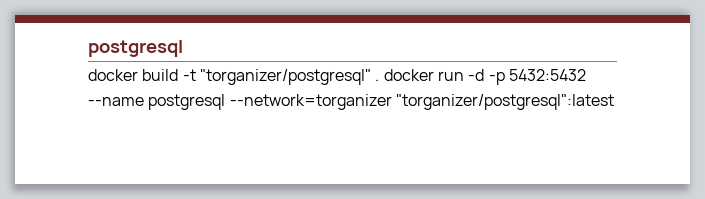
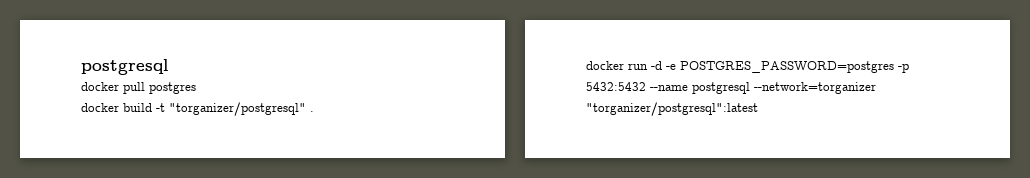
[88,40,183,57] postgresql -> [81,59,169,75] [81,82,196,94] postgresql // docker pull postgres
(380, 80) none -> (314, 111) //
(485, 75) none -> [666,61,894,73] -e POSTGRES_PASSWORD=postgres

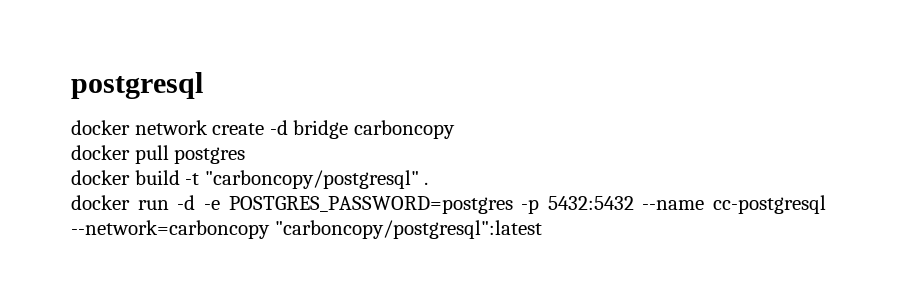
[81,59,169,75] postgresql -> [71,72,203,99] [71,120,455,139] postgresql // docker network create -d bridge carboncopy
[169,102,306,116] "torganizer/postgresql" -> [204,170,419,189] "carboncopy/postgresql"
[692,82,876,94] [586,102,758,116] postgresql --network=torganizer "torganizer/postgresql":latest -> [713,195,826,214] [71,220,542,239] cc-postgresql --network=carboncopy "carboncopy/postgresql":latest

